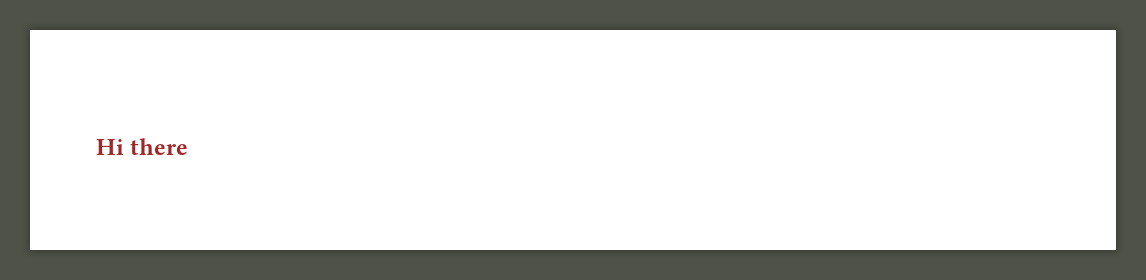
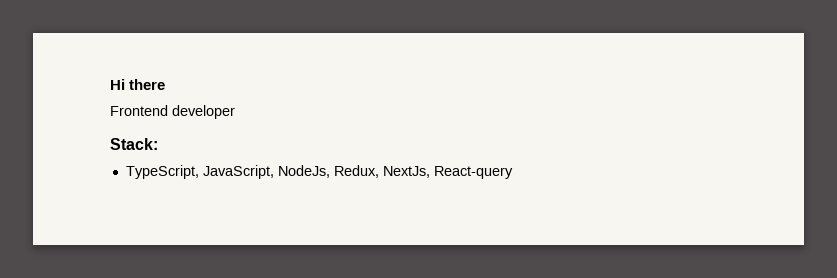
(189, 146) none -> [110,105,235,119] [110,138,158,150] [125,165,513,179] // Frontend developer // Stack: // TypeScript, JavaScript, NodeJs, Redux, NextJs, React-query

